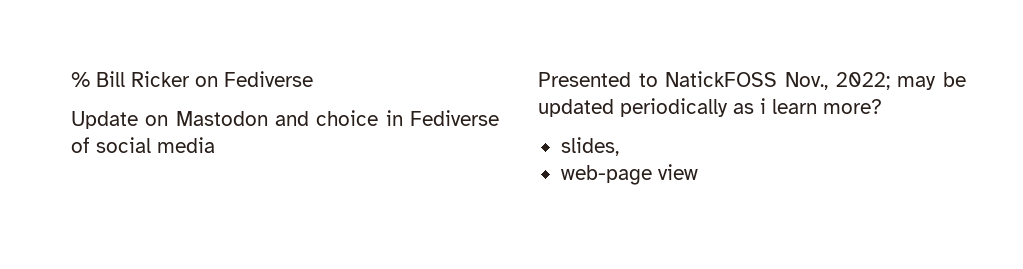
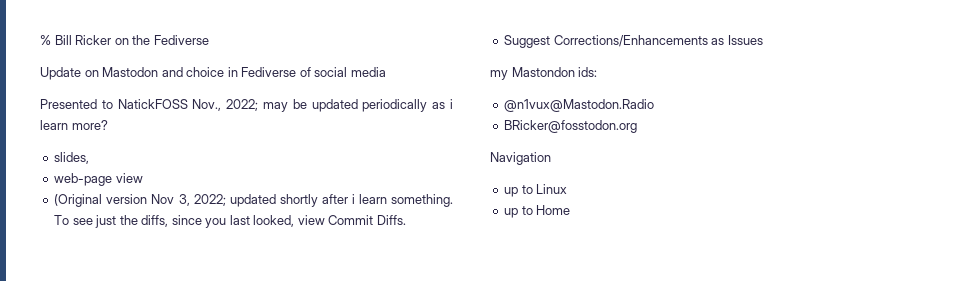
(218, 81) none -> [132,35,151,45] the
(698, 172) none -> [54,194,453,207] [54,215,406,228] [504,35,763,48] [490,67,598,80] [504,99,655,112] [504,120,638,133] [490,152,551,165] [504,184,568,197] [504,205,571,218] // (Original version Nov 3, 2022; updated shortly after i learn something. To see just the diffs, since you last looked, view Commit Diffs. // Suggest Corrections/Enhancements as Issues // my Mastondon ids: // @n1vux@Mastodon.Radio // BRicker@fosstodon.org // Navigation // up to Linux // up to Home

